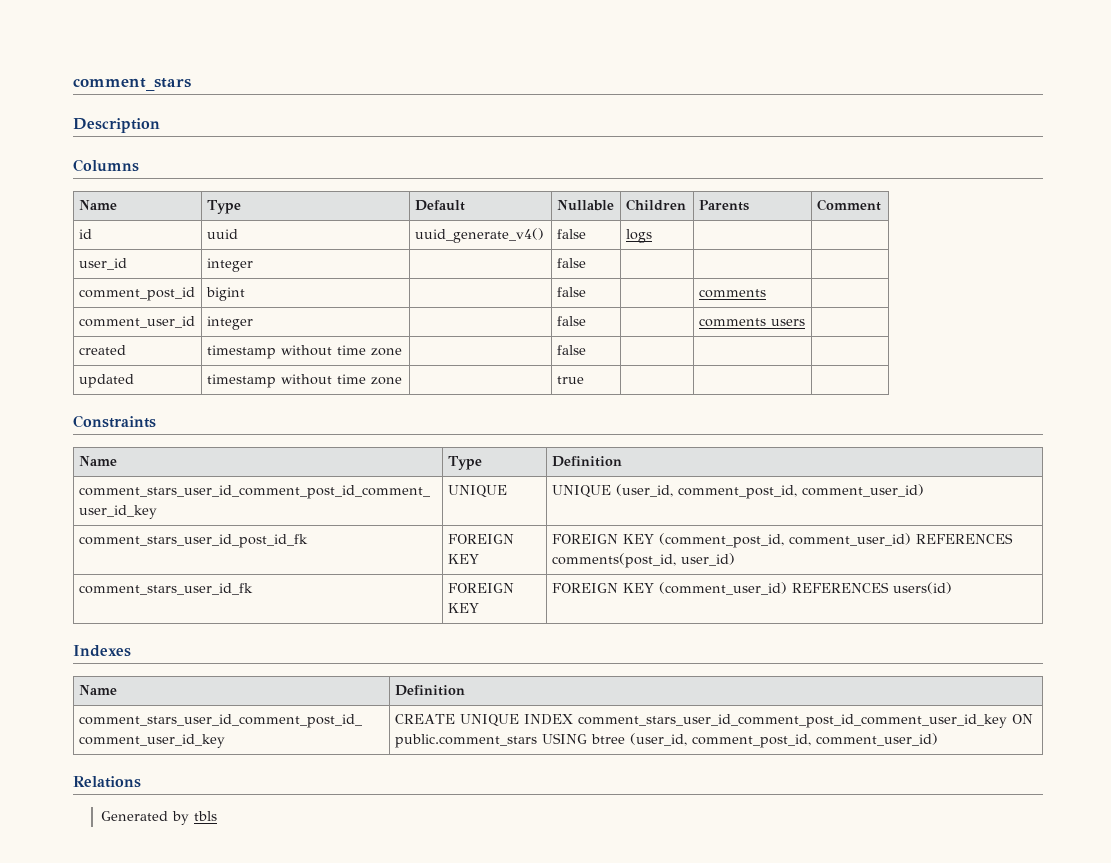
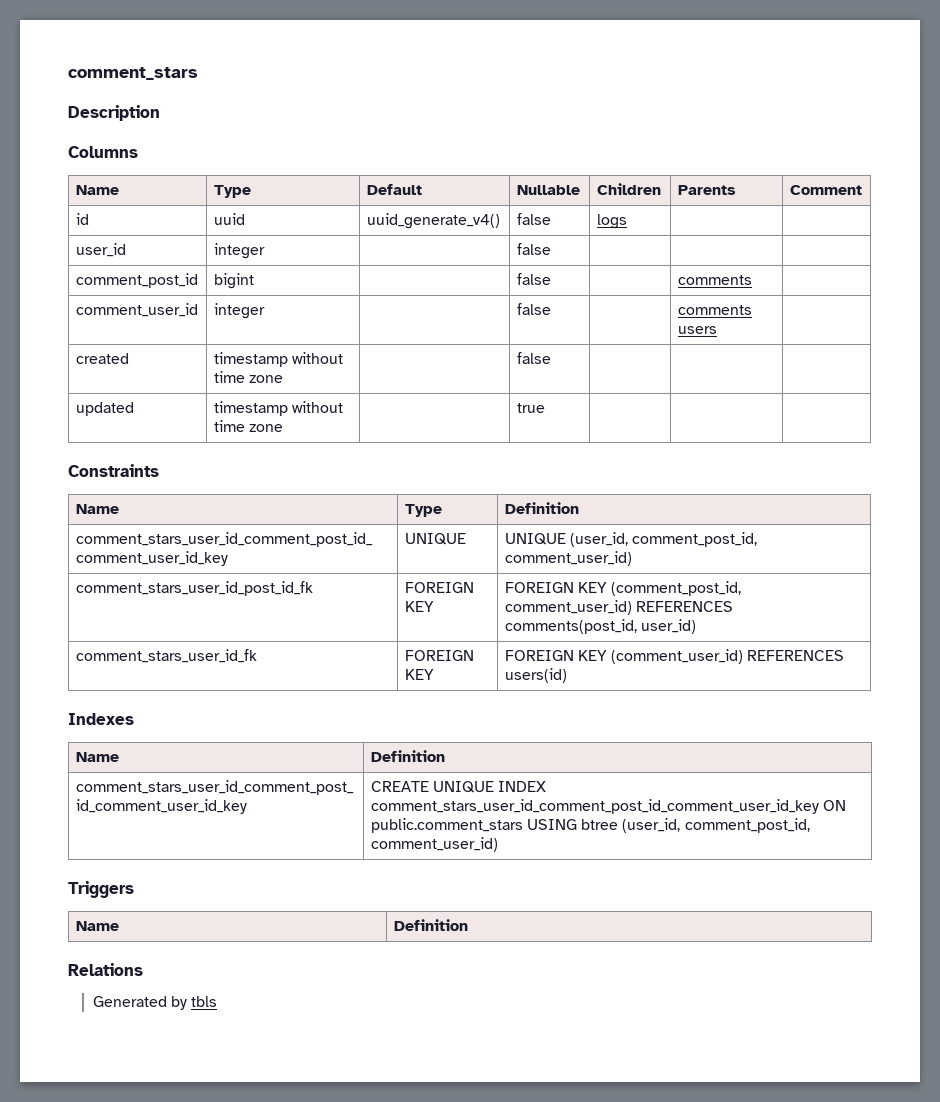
(938, 739) none -> [68,881,134,898] [75,921,119,931] [393,919,468,931] // Triggers // Name | Definition

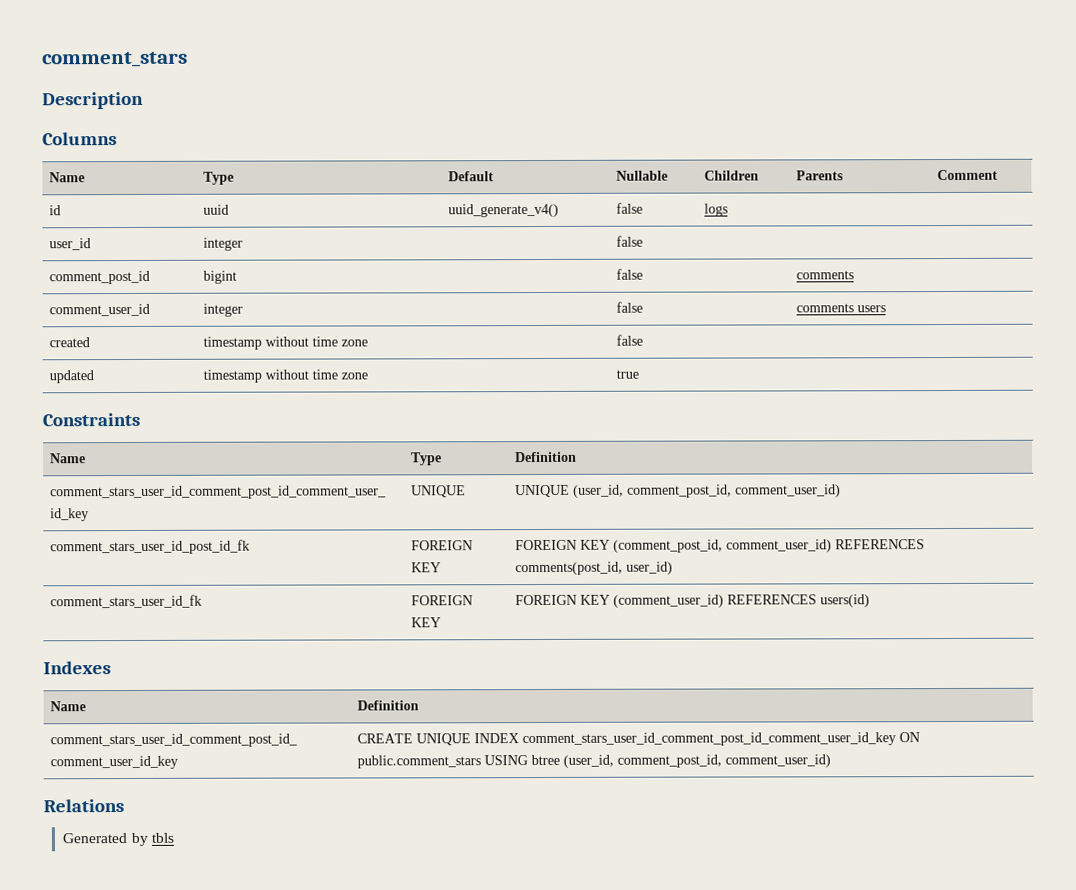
[68,881,134,898] [75,921,119,931] [393,919,468,931] // Triggers // Name | Definition -> (831, 761) none

